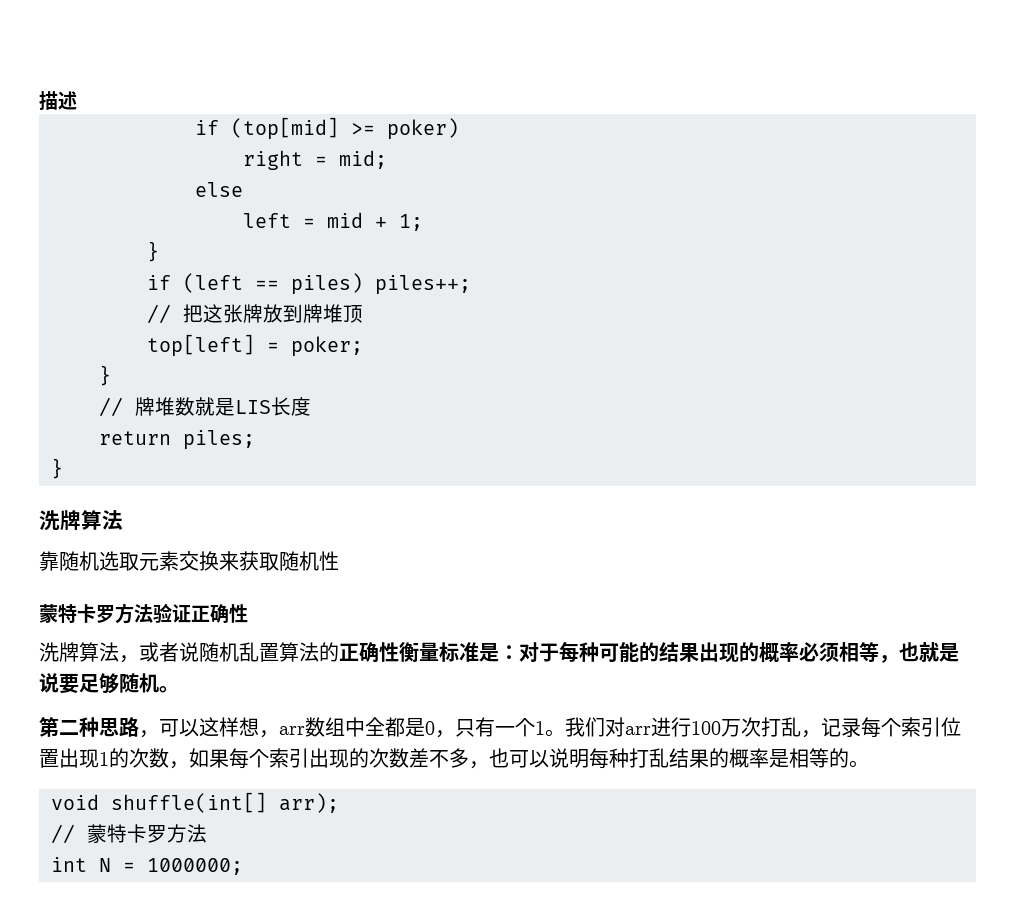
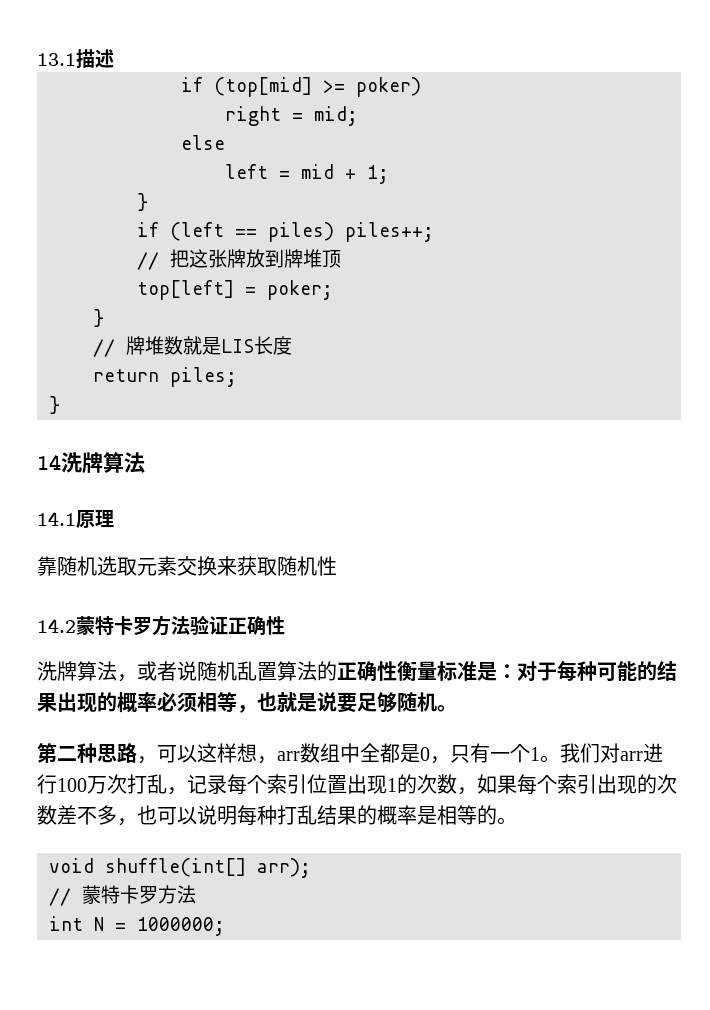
(39, 100) none -> [37,53,76,66] 13.1
[39,510,123,531] 洗牌算法 -> [37,452,145,473] [37,510,114,528] 14洗牌算法 // 14.1原理
(339, 561) none -> [37,618,76,633] 14.2

